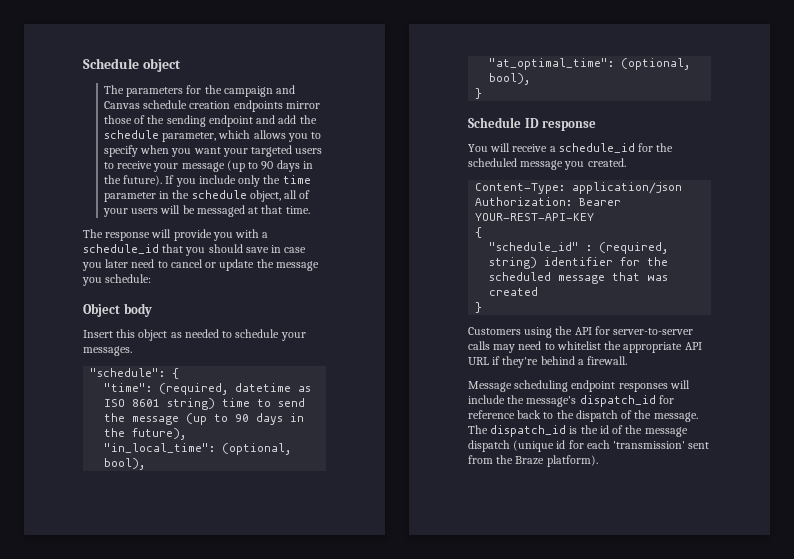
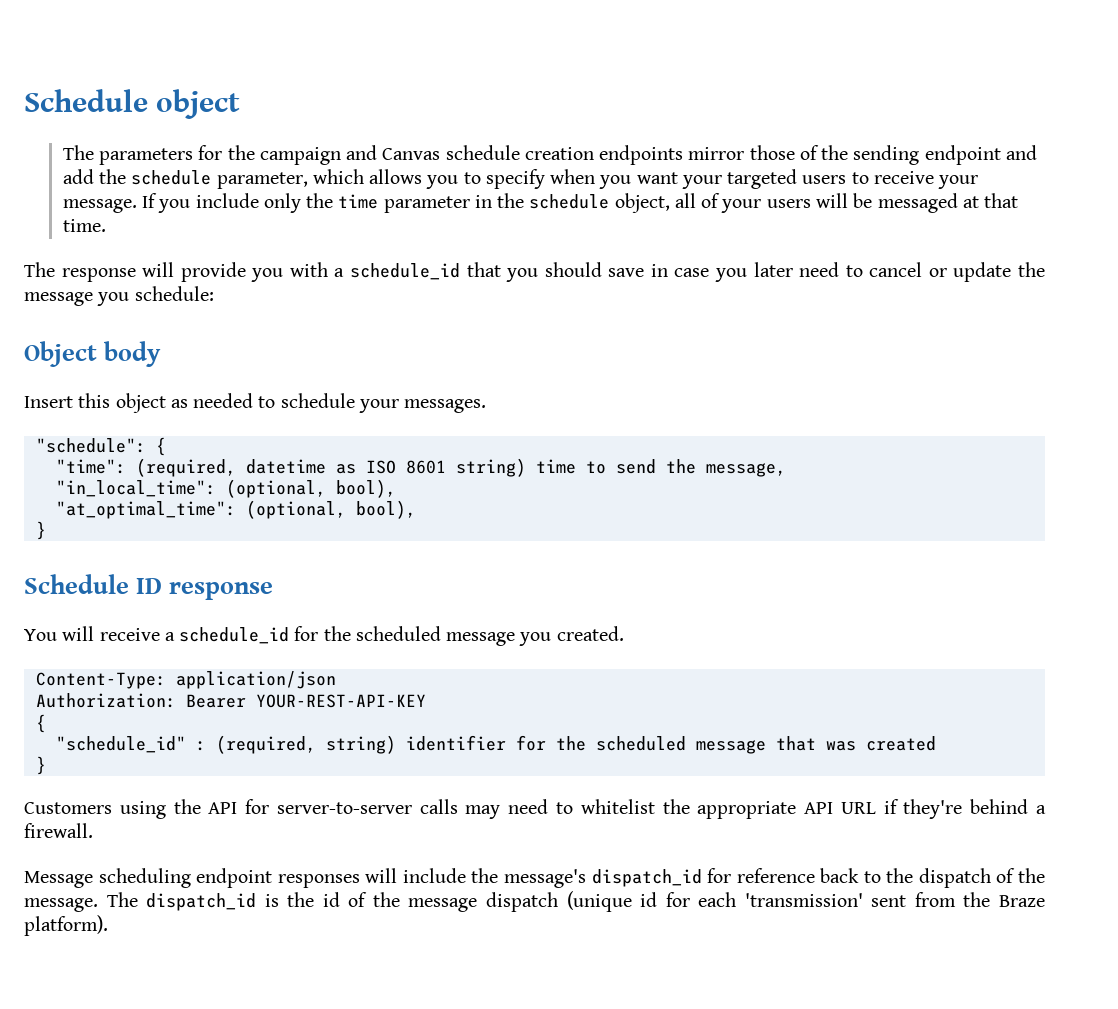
[181,160,313,172] [103,175,163,186] message (up to 90 days in the future). -> [62,199,137,213] message.
[132,413,305,425] [104,428,187,440] message (up to 90 days in the future), -> [705,463,786,477] message,

